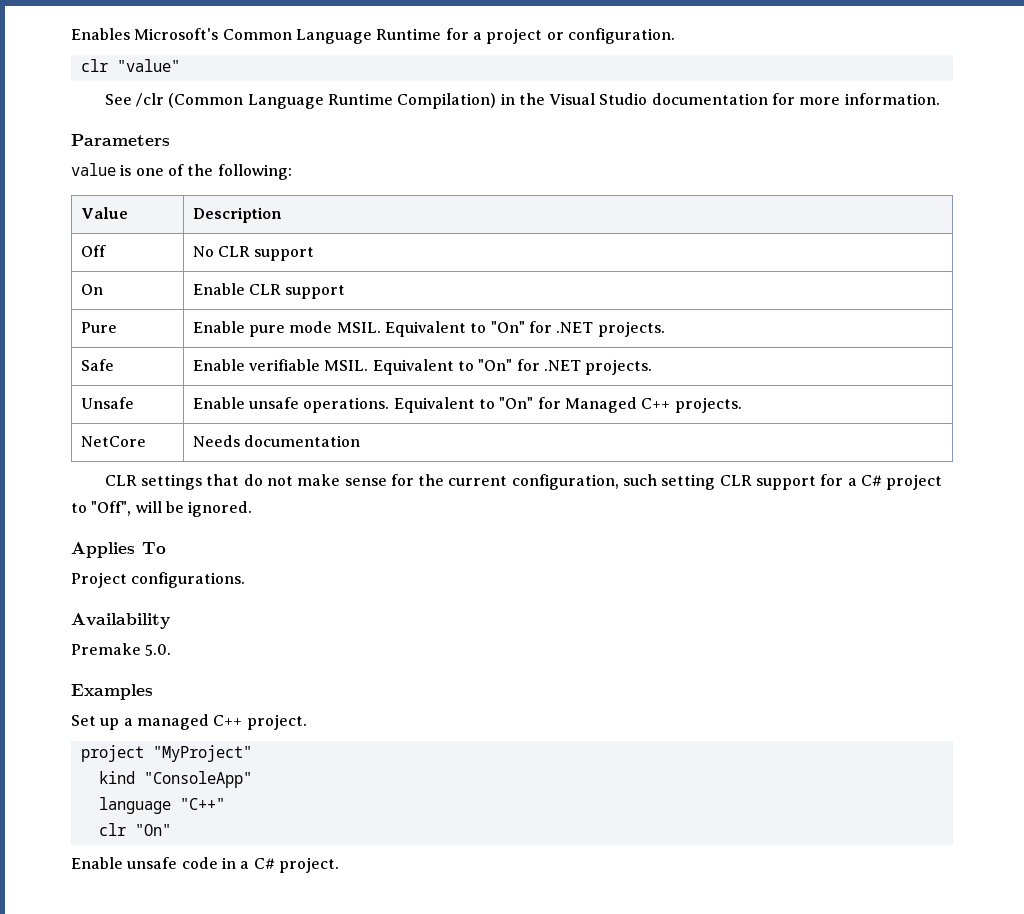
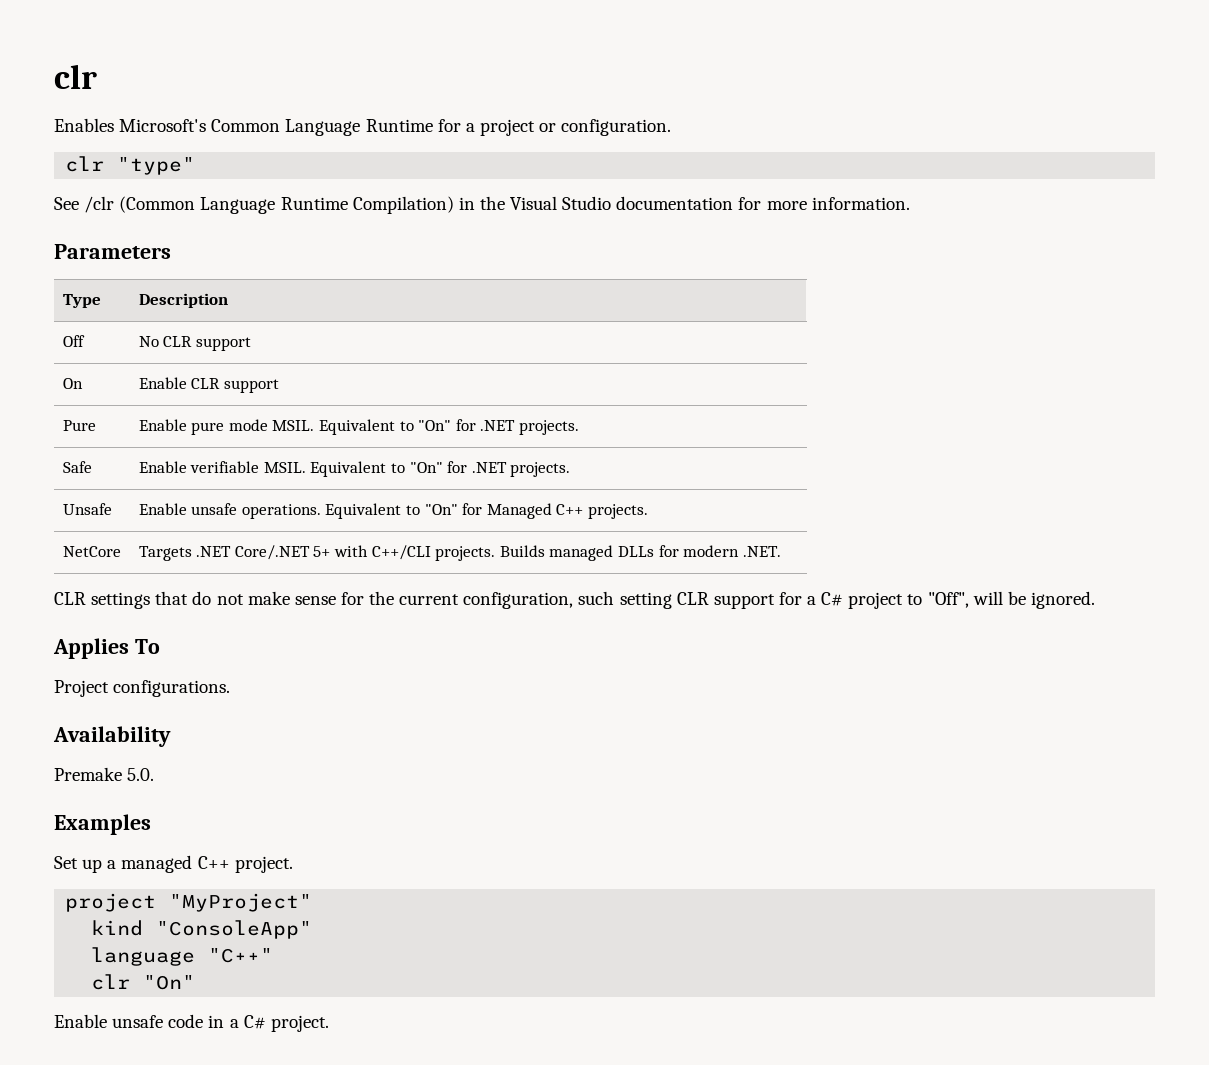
(71, 34) none -> [54,64,97,89] clr //
[116,59,180,72] "value" -> [117,157,196,175] "type"
[71,163,292,180] [80,207,128,219] // value is one of the following: // Value -> [62,294,101,308] // Type
[192,435,361,447] Needs documentation -> [138,545,781,561] Targets .NET Core/.NET 5+ with C++/CLI projects. Builds managed DLLs for modern .NET.

